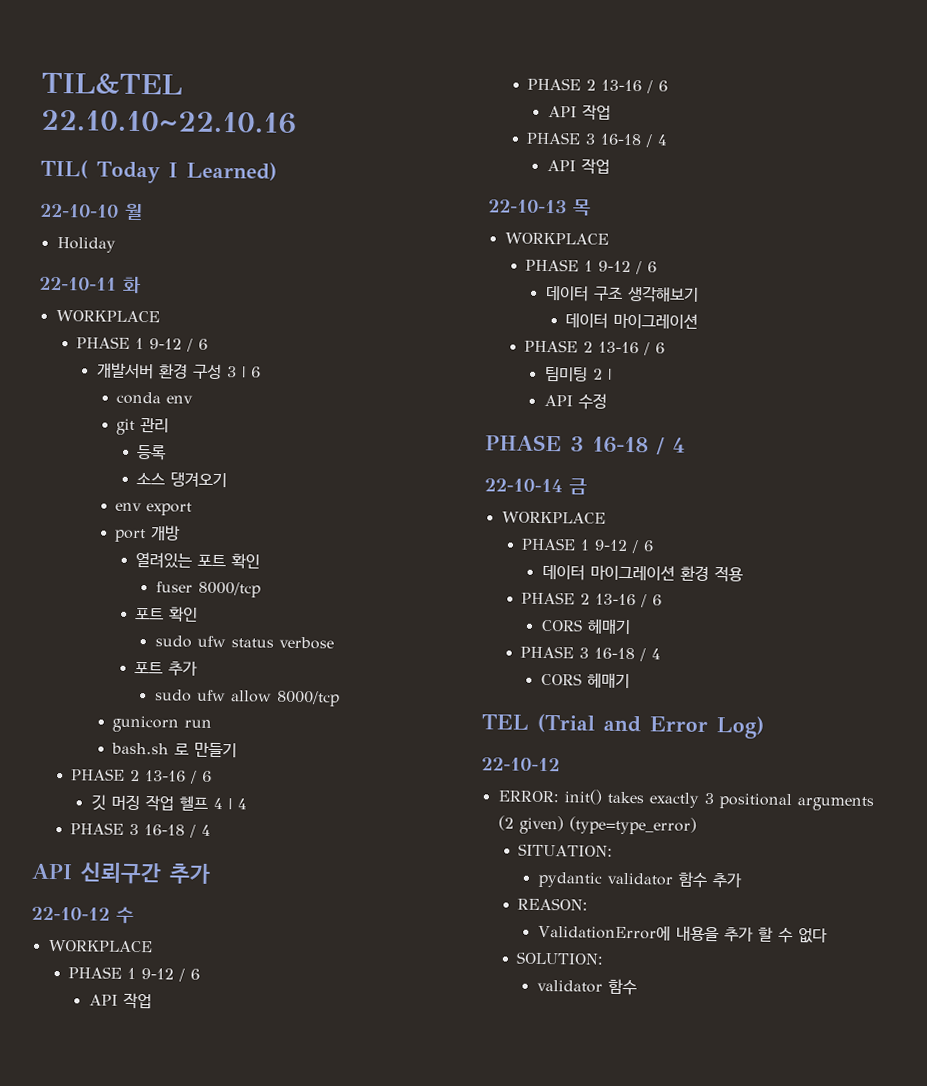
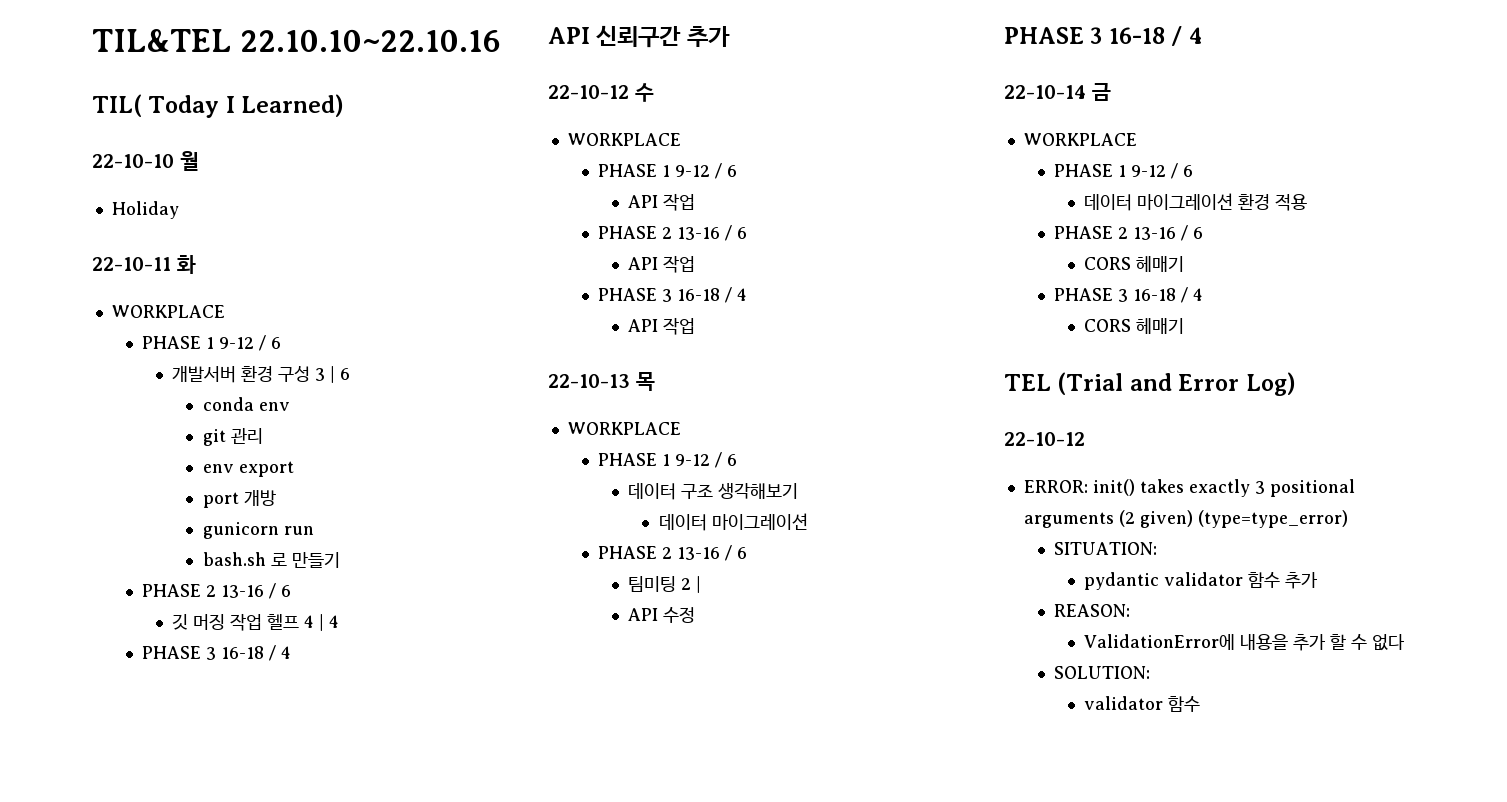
[136,445,168,461] [136,472,228,488] // 등록 // 소스 댕겨오기 -> (263, 436) none
[135,551,261,569] [155,581,261,598] [135,606,199,622] [154,635,334,650] [134,661,199,676] [154,689,340,707] // 열려있는 포트 확인 // fuser 8000/tcp // 포트 확인 // sudo ufw status verbose // 포트 추가 // sudo ufw allow 8000/tcp -> (276, 498) none

